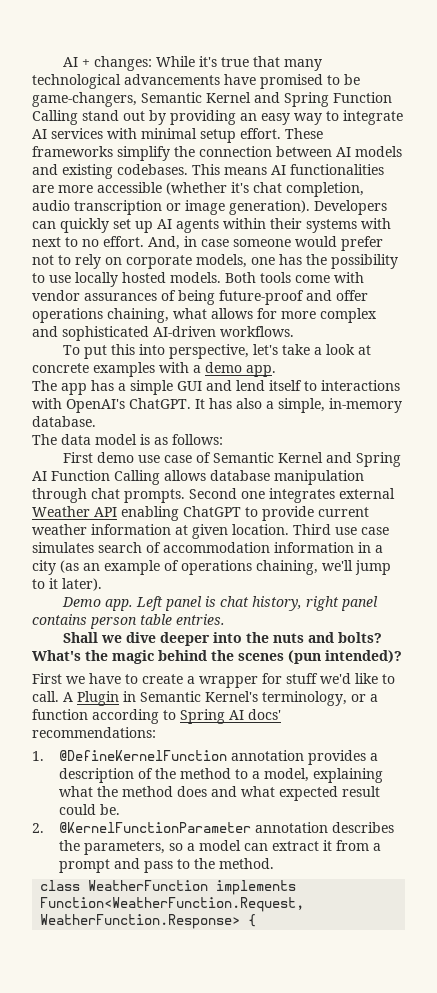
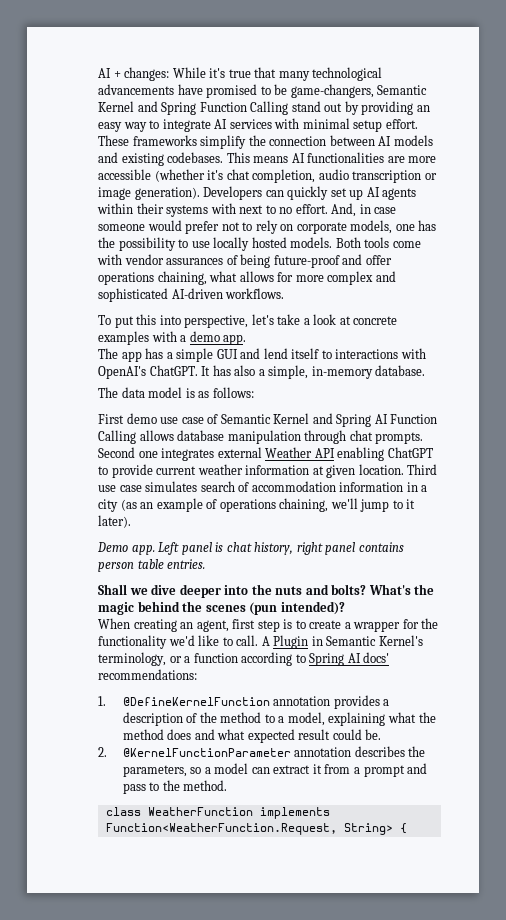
[32,673,121,684] First we have -> [98,618,293,632] When creating an agent, first step is
[286,673,318,684] stuff -> [421,618,439,629] [98,635,167,649] the functionality
[40,914,241,929] WeatherFunction.Response> -> [343,823,393,835] String>

